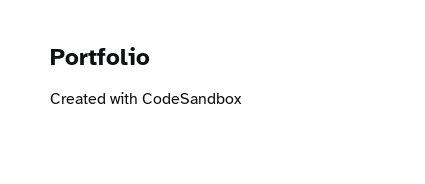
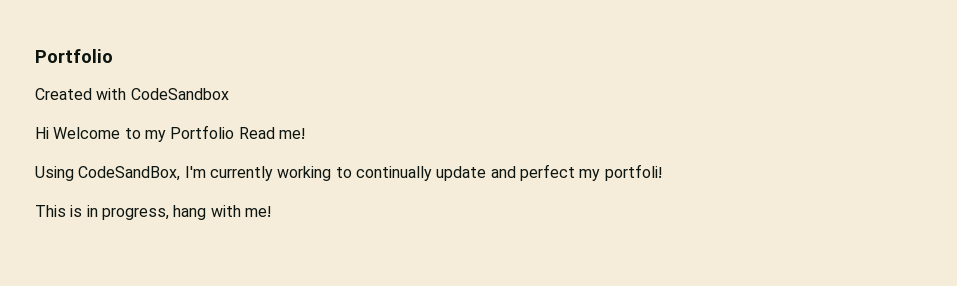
(243, 98) none -> [35,125,305,142] [35,164,662,181] [35,205,271,220] // Hi Welcome to my Portfolio Read me! // Using CodeSandBox, I'm currently working to continually update and perfect my portfoli! // This is in progress, hang with me!

